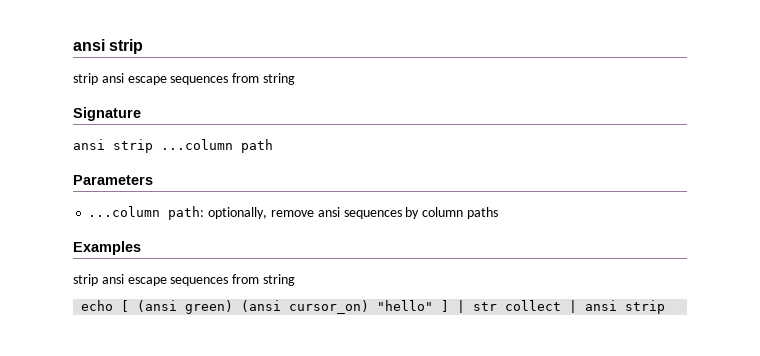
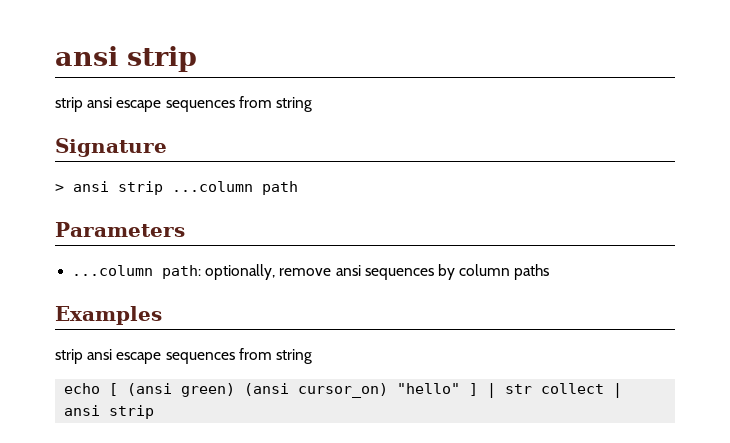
(141, 114) none -> [55,184,64,192] >

